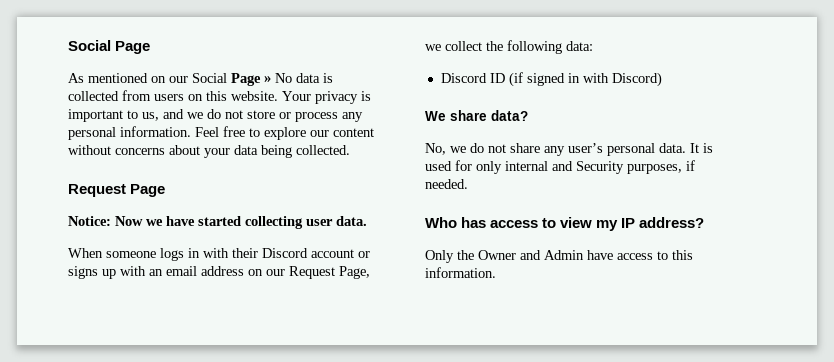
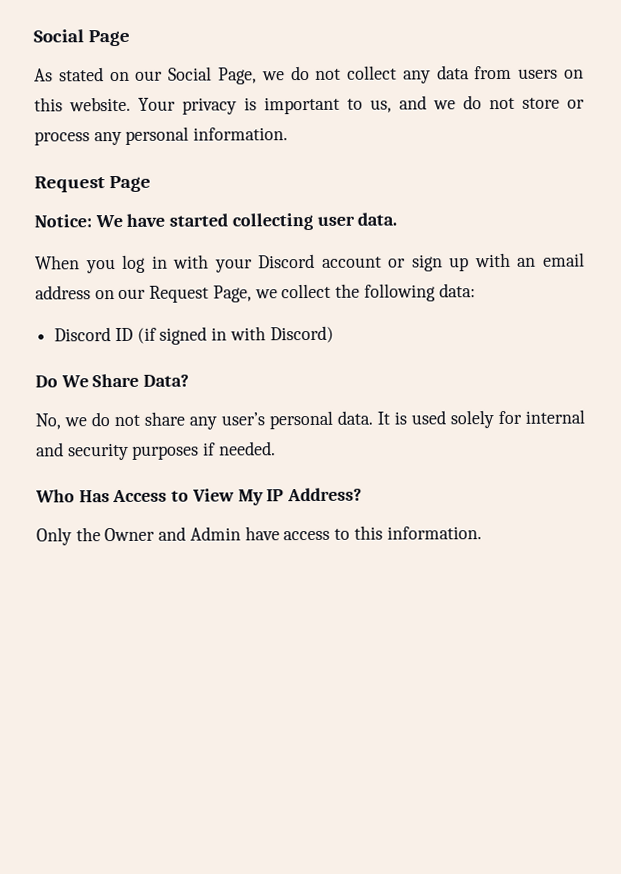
[88,73,148,83] mentioned -> [58,67,104,82] stated
[231,73,333,86] [68,91,119,101] Page » No data is collected -> [217,65,470,85] Page, we do not collect any data
[195,126,374,140] [68,145,350,158] Feel free to explore our content without concerns about your data being collected. -> (289, 134) none
[115,216,163,226] Now we -> [94,214,123,228] We
[106,248,258,261] someone logs in with their -> [85,254,253,274] you log in with your
[68,266,98,279] signs -> [411,254,443,272] sign
[425,110,528,121] We share data? -> [35,373,190,388] Do We Share Data?
[455,160,695,174] [425,179,468,189] [425,217,705,231] for only internal and Security purposes, if needed. // Who has access to view my IP address? -> [450,409,585,429] [36,441,276,461] [35,487,363,506] solely for internal and security purposes if needed. // Who Has Access to View My IP Address?

